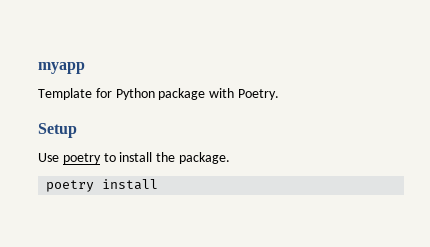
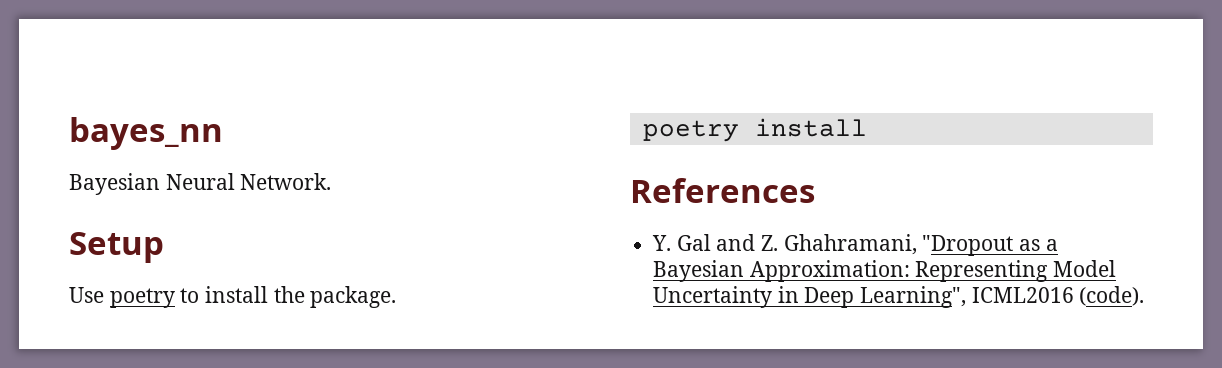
[38,62,85,74] [38,88,279,100] myapp // Template for Python package with Poetry. -> [69,117,223,150] [69,173,332,195] bayes_nn // Bayesian Neural Network.
(159, 184) none -> [630,178,815,203] [652,234,1058,256] [653,260,1117,282] [653,286,1145,308] // References // Y. Gal and Z. Ghahramani, "Dropout as a Bayesian Approximation: Representing Model Uncertainty in Deep Learning", ICML2016 (code).

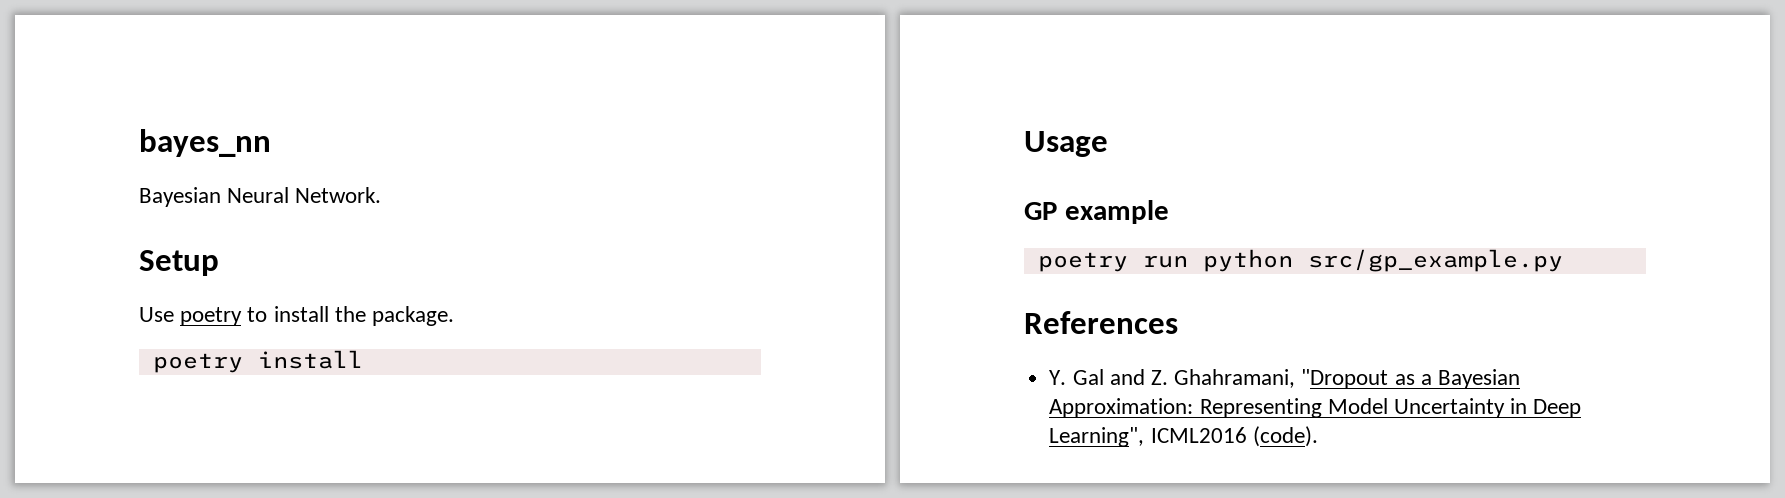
(867, 127) none -> [1024,131,1108,157] [1024,200,1169,224] [1037,249,1563,272] // Usage // GP example // poetry run python src/gp_example.py

